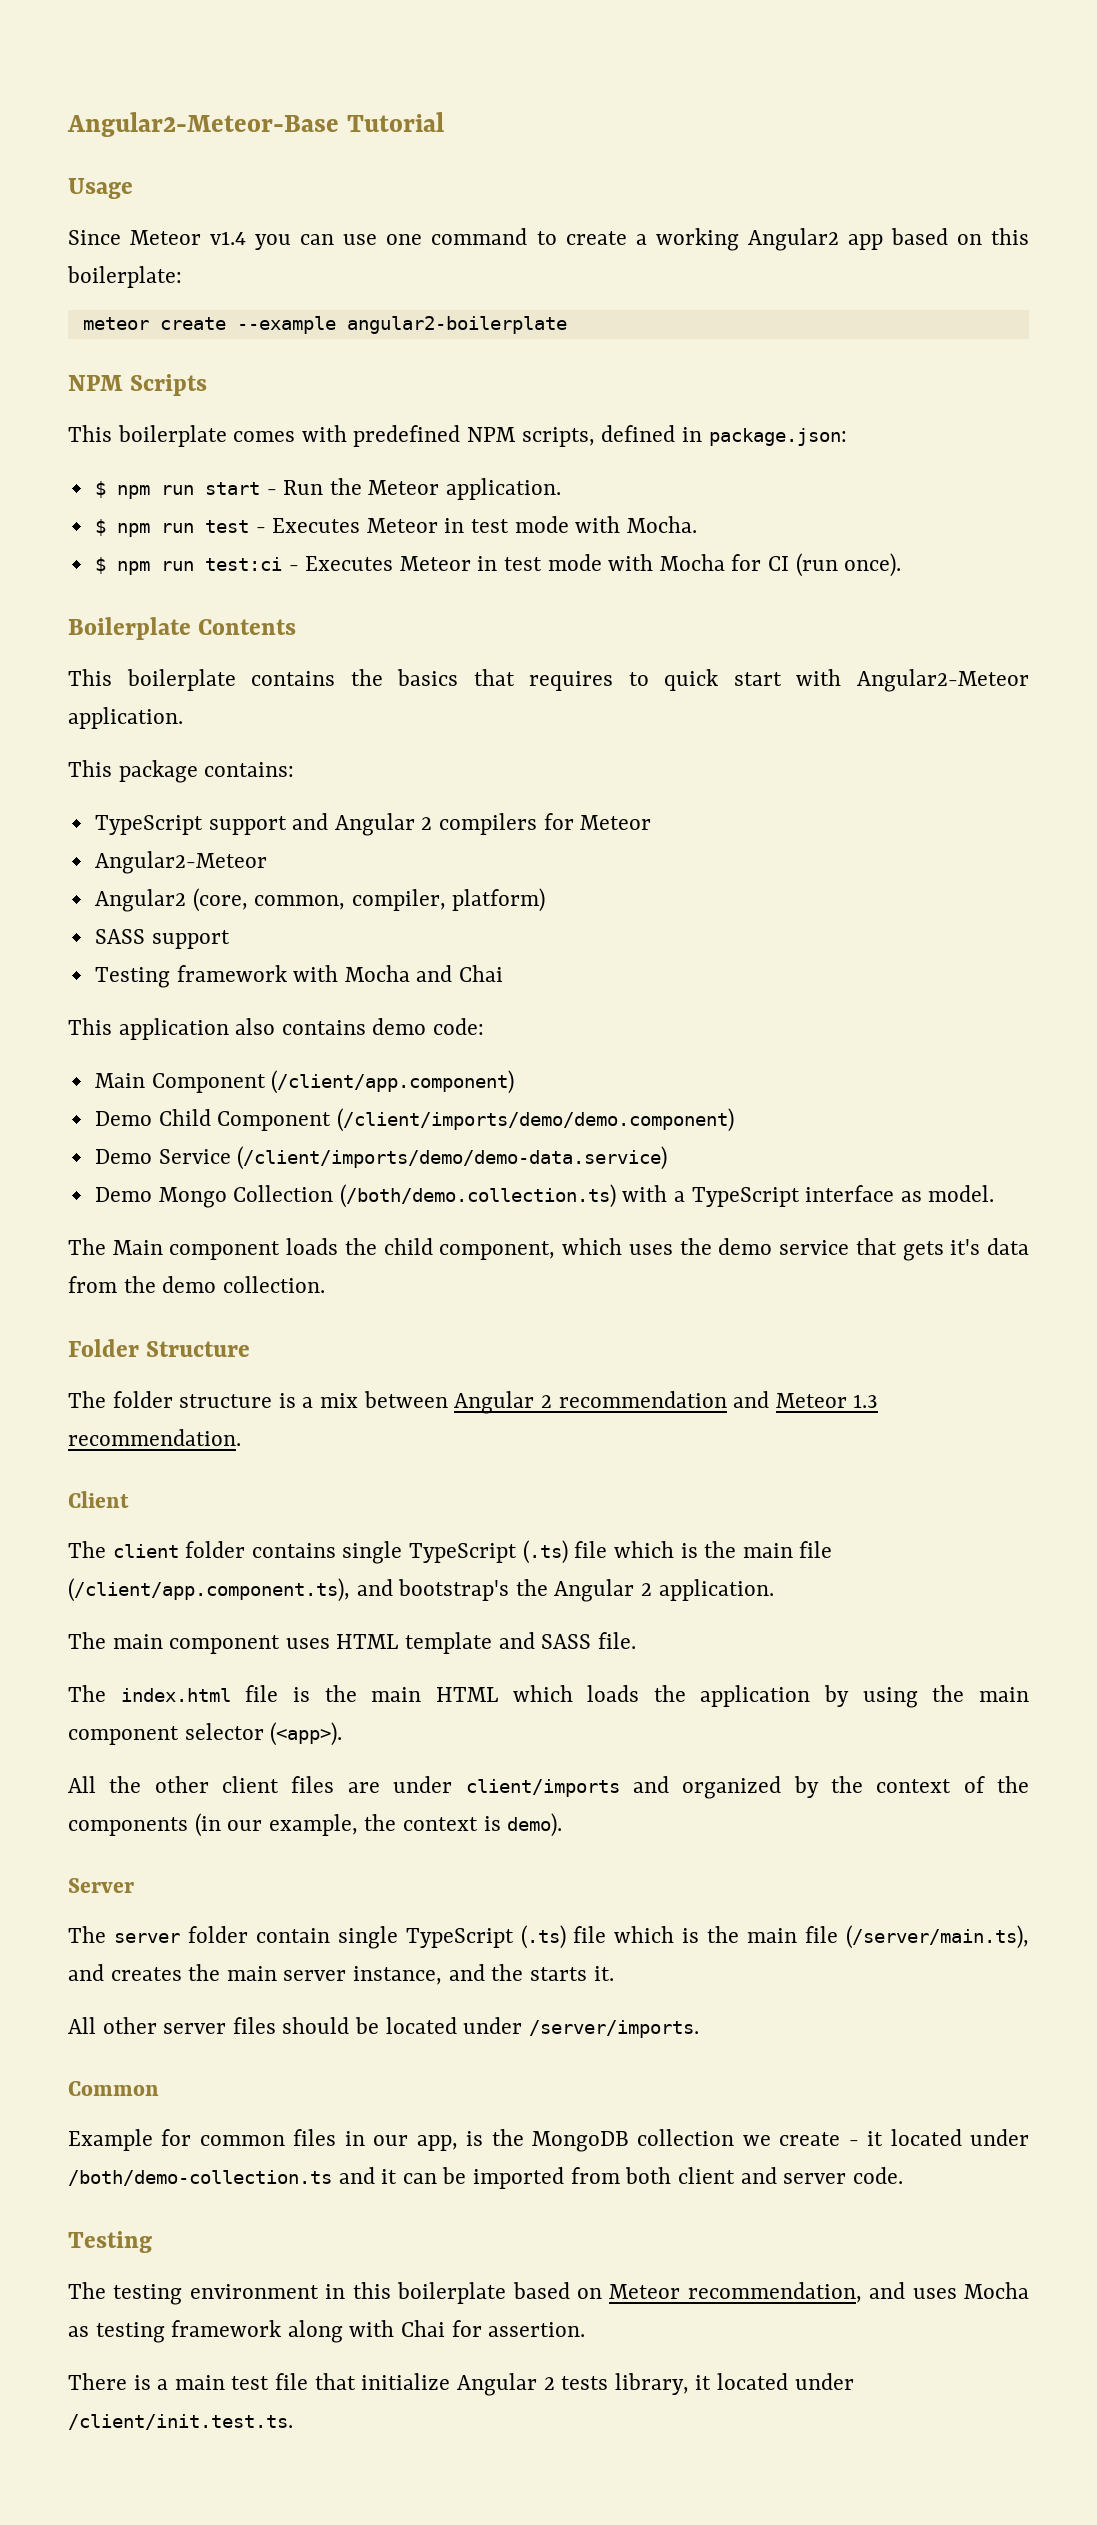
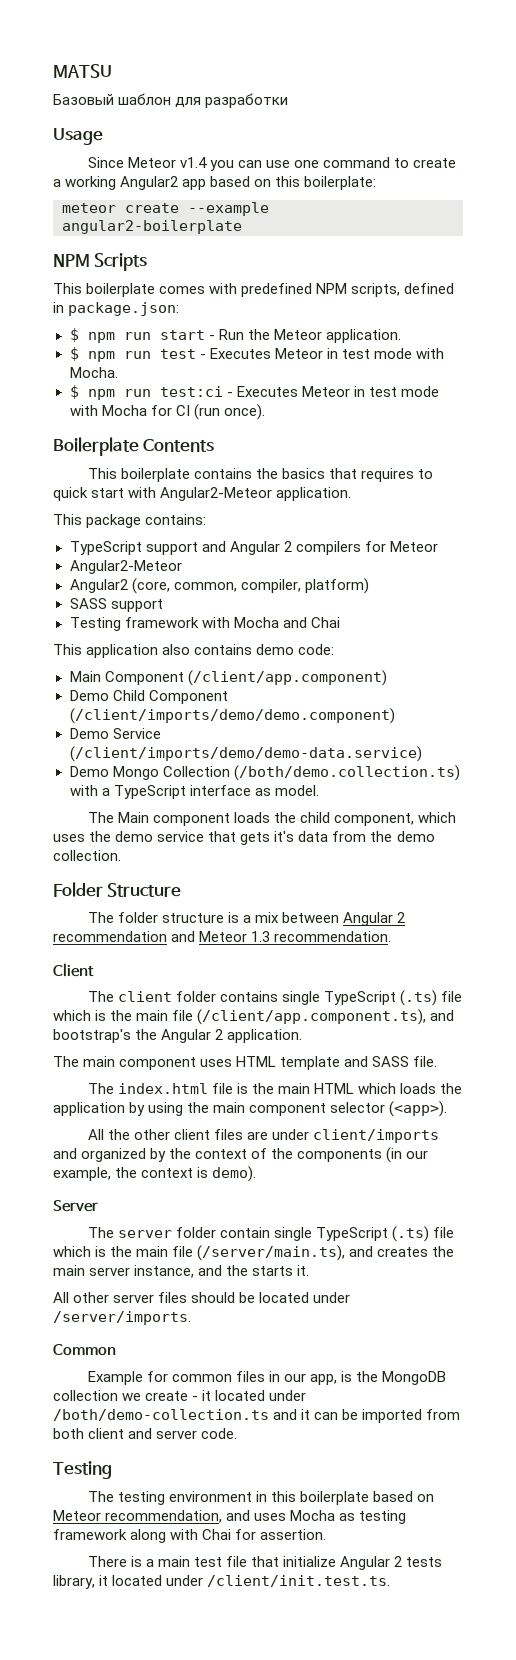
[67,112,444,137] Angular2-Meteor-Base Tutorial -> [53,64,112,78] [53,93,289,108] MATSU // Базовый шаблон для разработки

